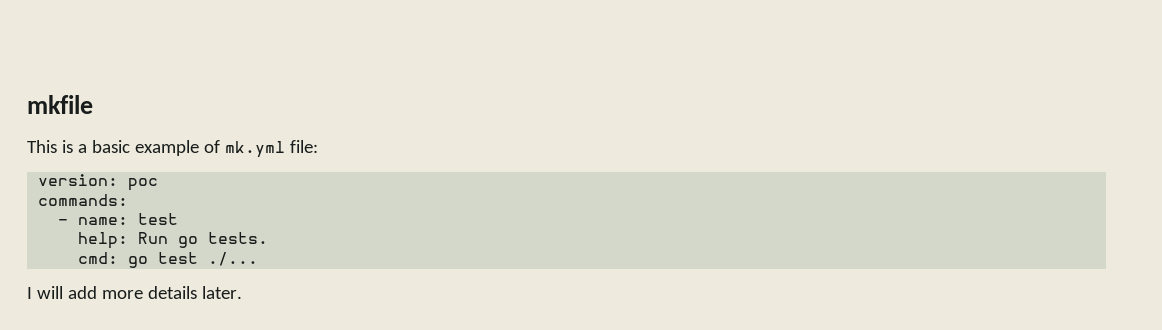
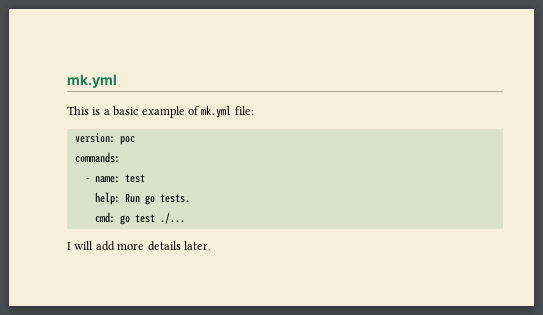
[27,95,93,114] mkfile -> [67,74,117,88] mk.yml

